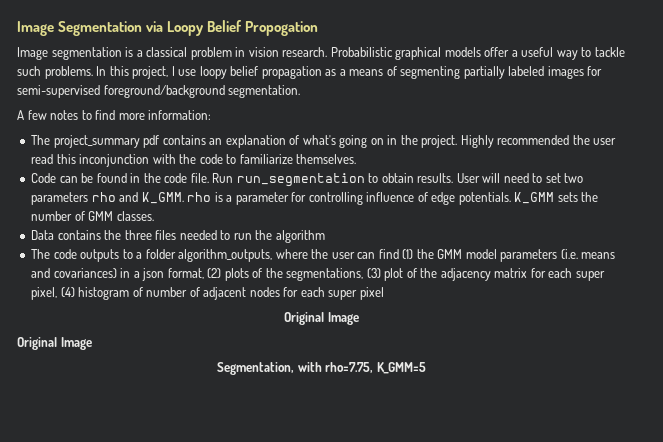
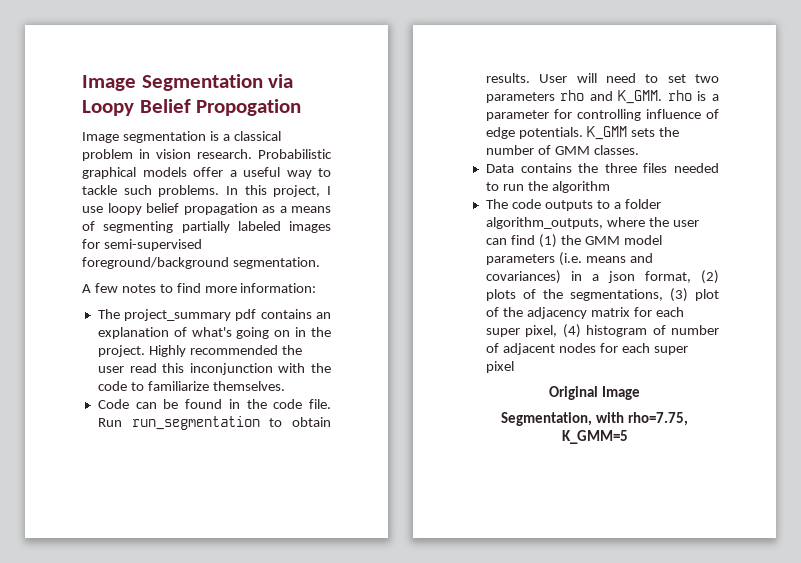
[17,337,92,350] // Original Image -> (640, 393) none

